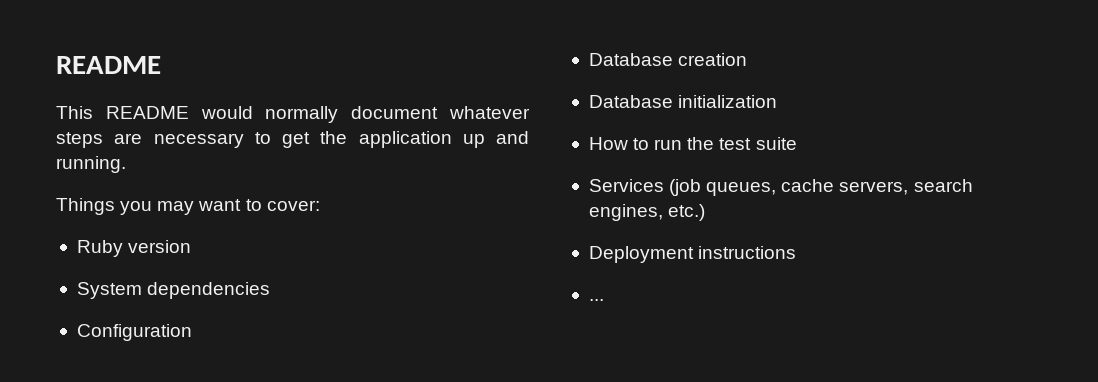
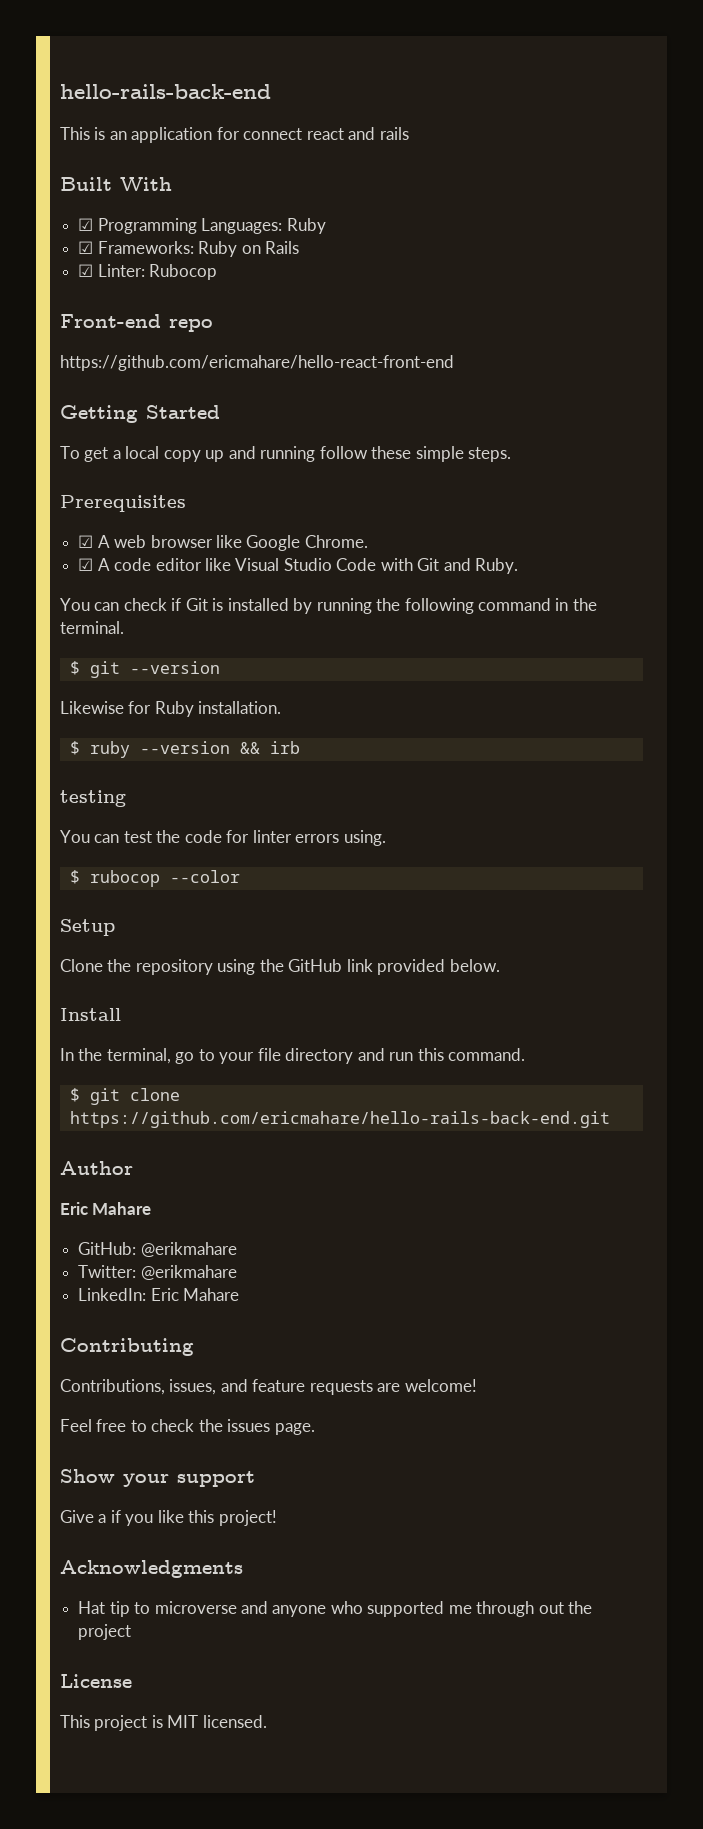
[56,56,161,74] [56,106,530,123] [56,131,529,148] [56,156,126,173] [56,198,320,215] [76,240,192,257] [76,282,271,299] [76,324,192,341] [588,53,748,66] [588,95,778,108] [588,137,797,150] [588,179,973,196] [588,204,706,221] [588,246,797,263] [588,299,604,301] README // This README would normally document whatever steps are necessary to get the application up and running. // Things you may want to cover: // Ruby version // System dependencies // Configuration // Database creation // Database initialization // How to run the test suite // Services (job queues, cache servers, search engines, etc.) // Deployment instructions // ... -> [60,84,271,99] [60,127,409,143] [60,177,172,191] [78,218,326,234] [78,241,299,257] [78,264,218,280] [60,314,213,332] [60,355,454,371] [60,405,220,423] [60,446,512,462] [60,495,186,512] [78,535,368,551] [78,558,519,574] [60,598,597,614] [60,621,124,634] [69,661,220,678] [60,701,282,717] [69,741,300,758] [60,790,126,807] [60,830,386,846] [69,870,240,887] [60,919,115,936] [60,959,500,975] [60,1008,121,1021] [60,1048,526,1064] [69,1088,180,1105] [69,1111,610,1128] [60,1161,133,1175] [60,1202,152,1215] [78,1242,237,1257] [78,1265,237,1280] [78,1288,240,1301] [60,1338,194,1356] [60,1379,477,1395] [60,1419,315,1435] [60,1469,255,1487] [60,1510,277,1526] [60,1560,243,1578] [78,1601,593,1617] [78,1624,132,1640] [60,1674,132,1688] [60,1715,267,1731] hello-rails-back-end // This is an application for connect react and rails // Built With // ☑ Programming Languages: Ruby // ☑ Frameworks: Ruby on Rails // ☑ Linter: Rubocop // Front-end repo // https://github.com/ericmahare/hello-react-front-end // Getting Started // To get a local copy up and running follow these simple steps. // Prerequisites // ☑ A web browser like Google Chrome. // ☑ A code editor like Visual Studio Code with Git and Ruby. // You can check if Git is installed by running the following command in the terminal. // $ git --version // Likewise for Ruby installation. // $ ruby --version && irb // testing // You can test the code for linter errors using. // $ rubocop --color // Setup // Clone the repository using the GitHub link provided below. // Install // In the terminal, go to your file directory and run this command. // $ git clone https://github.com/ericmahare/hello-rails-back-end.git // Author // Eric Mahare // GitHub: @erikmahare // Twitter: @erikmahare // LinkedIn: Eric Mahare // Contributing // Contributions, issues, and feature requests are welcome! // Feel free to check the issues page. // Show your support // Give a if you like this project! // Acknowledgments // Hat tip to microverse and anyone who supported me through out the project // License // This project is MIT licensed.

